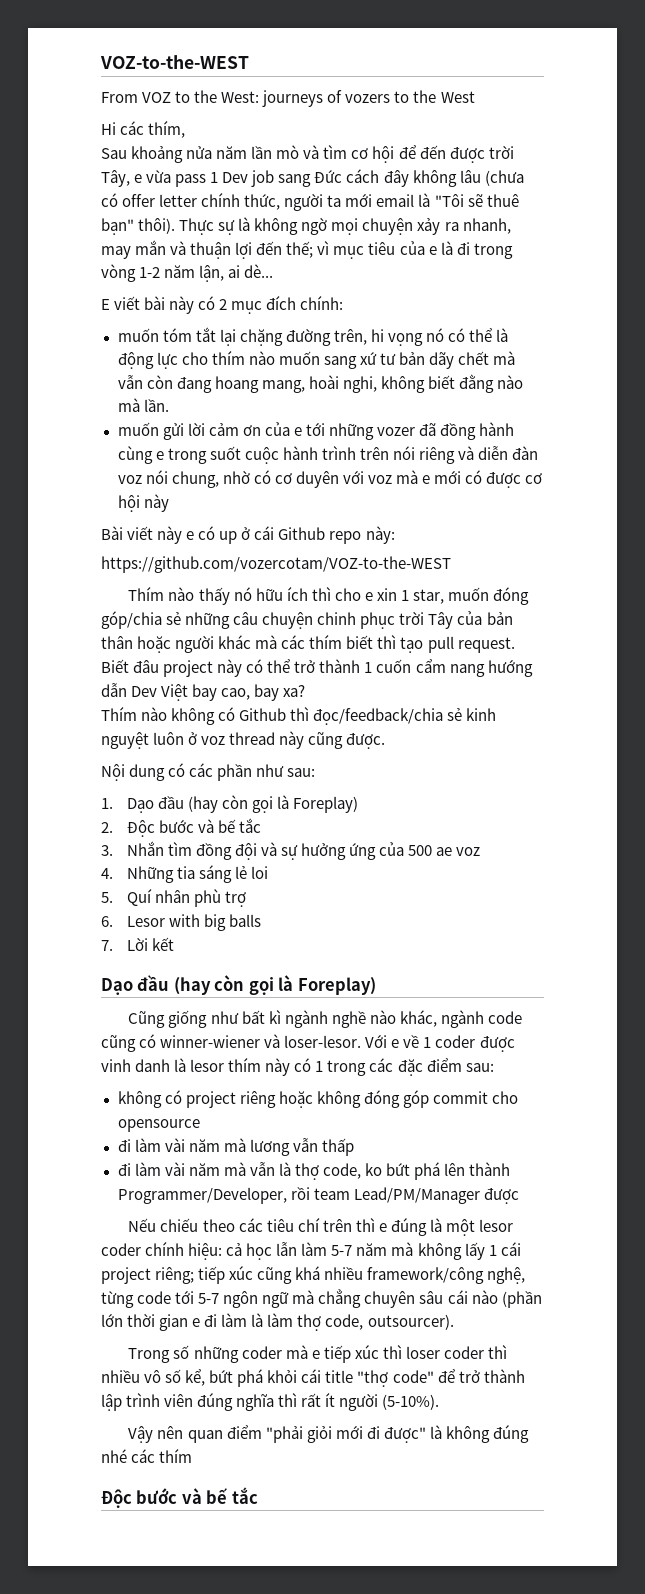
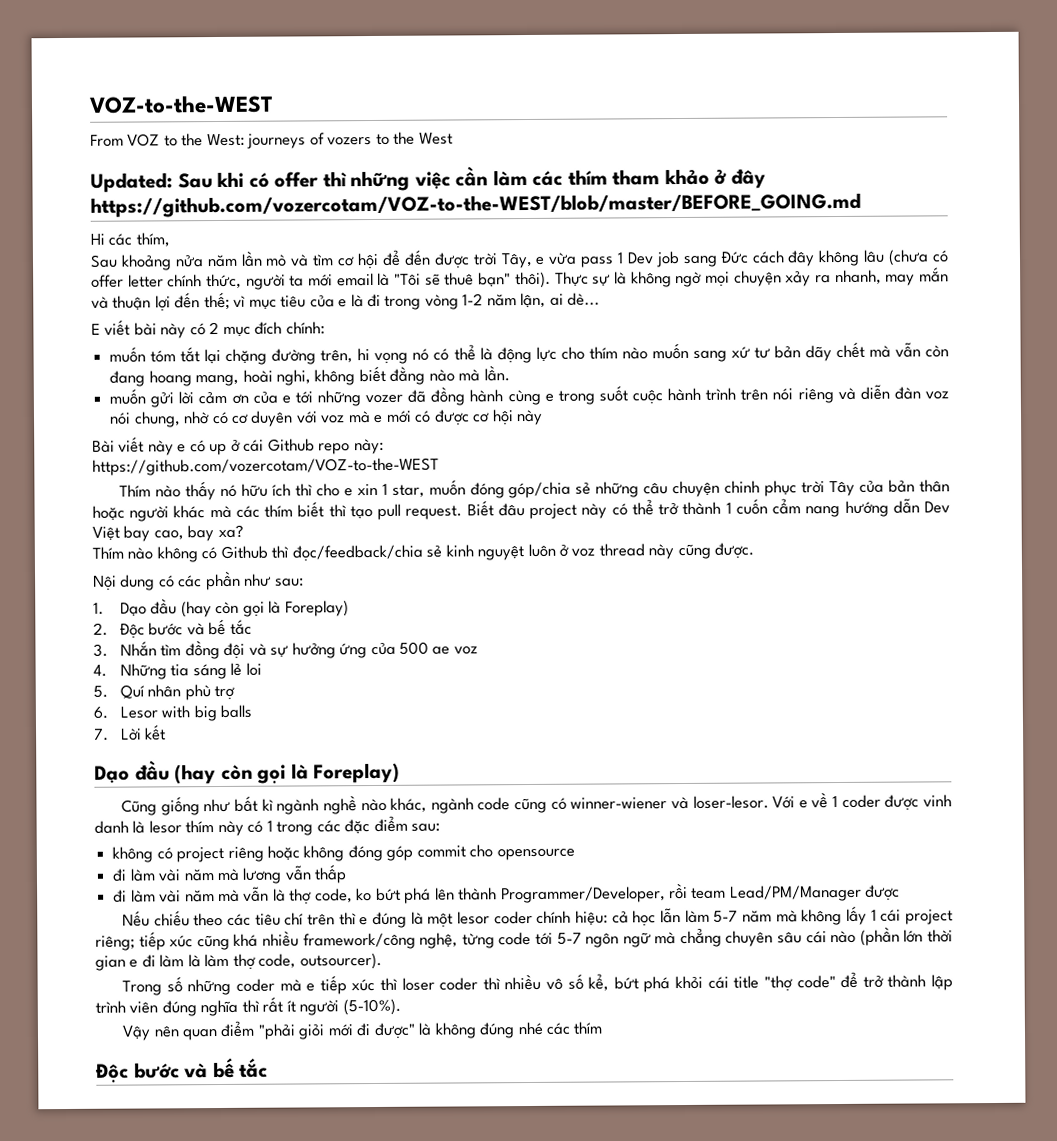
(475, 97) none -> [90,166,767,193] [90,192,861,218] // Updated: Sau khi có offer thì những việc cần làm các thím tham khảo ở đây https://github.com/vozercotam/VOZ-to-the-WEST/blob/master/BEFORE_GOING.md

